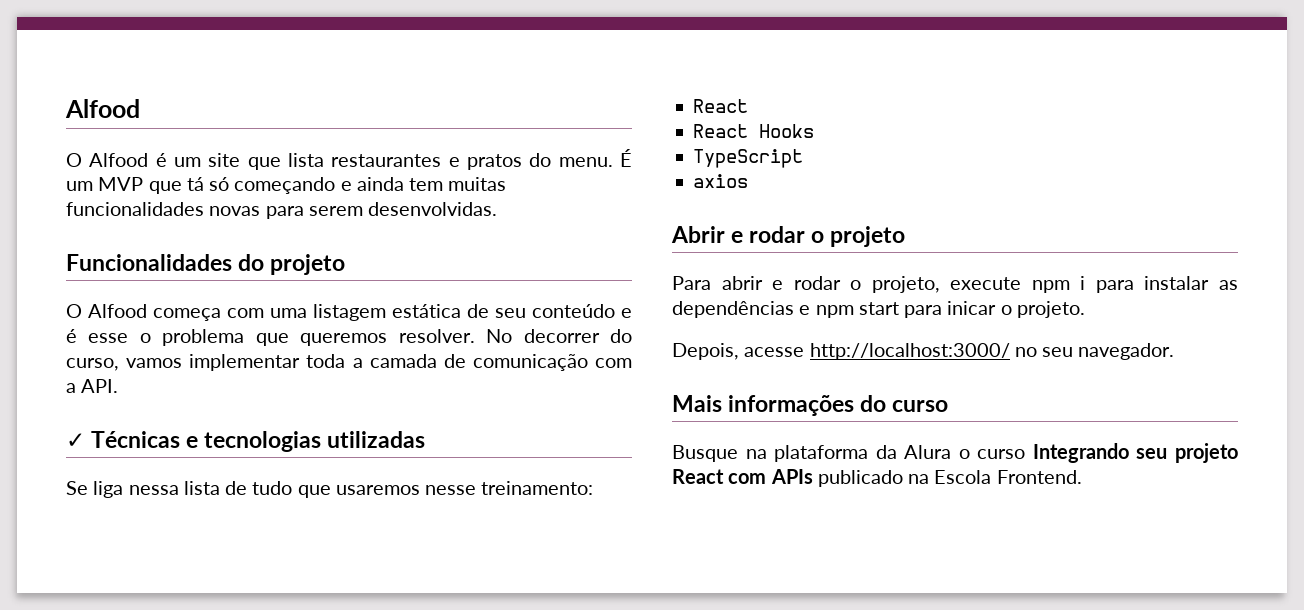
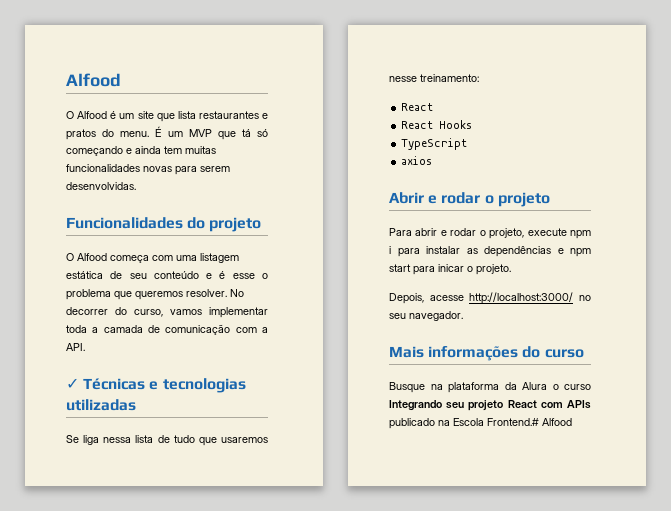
[996,470,1082,484] Frontend. -> [487,418,572,426] Frontend.# Alfood

